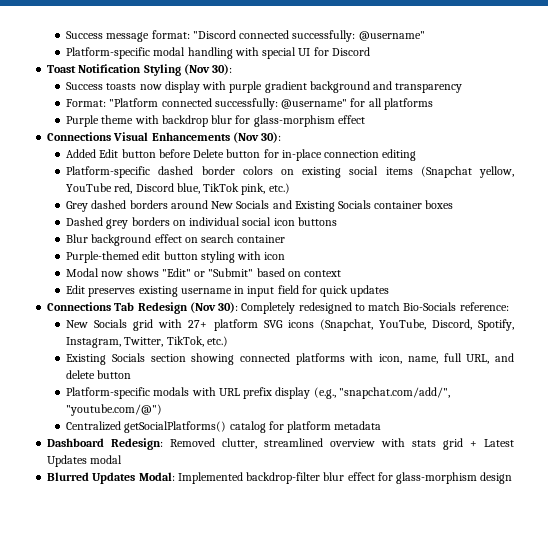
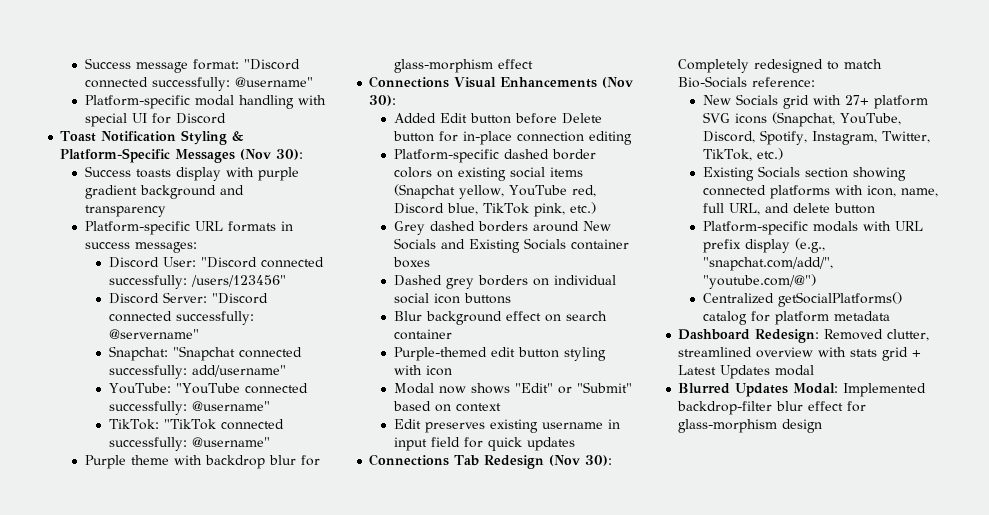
(181, 70) none -> [232,131,245,141] [60,148,236,163] & Platform-Specific Messages
[139,84,162,90] now -> (171, 173) none
[66,98,433,110] Format: "Platform connected successfully: @username" for all platforms -> [84,221,293,235] [84,242,197,253] [108,257,324,268] [108,275,286,289] [108,292,268,304] [108,311,254,325] [108,329,199,339] [108,346,302,361] [108,365,286,379] [108,383,308,394] [108,401,270,415] [108,419,284,430] [108,437,270,451] Platform-specific URL formats in success messages: // Discord User: "Discord connected successfully: /users/123456" // Discord Server: "Discord connected successfully: @servername" // Snapchat: "Snapchat connected successfully: add/username" // YouTube: "YouTube connected successfully: @username" // TikTok: "TikTok connected successfully: @username"

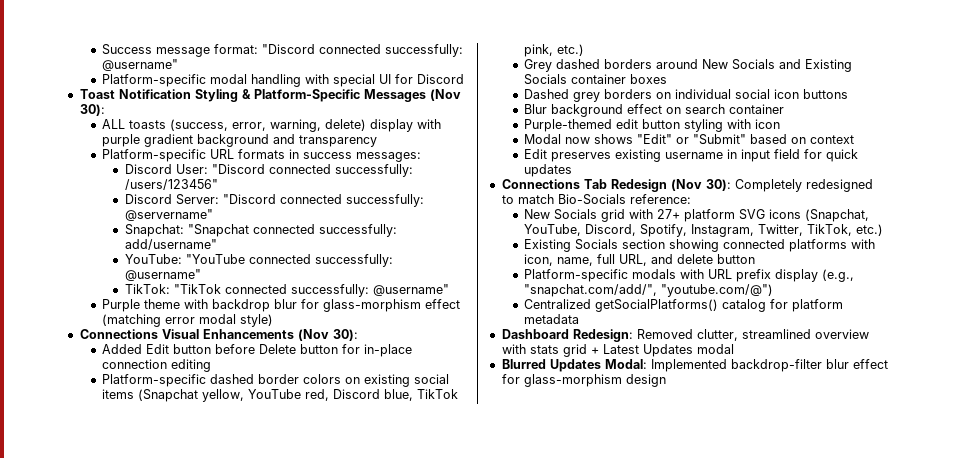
[84,166,171,178] Success toasts -> [102,119,367,132] ALL toasts (success, error, warning, delete)
(533, 64) none -> [102,314,274,327] (matching error modal style)

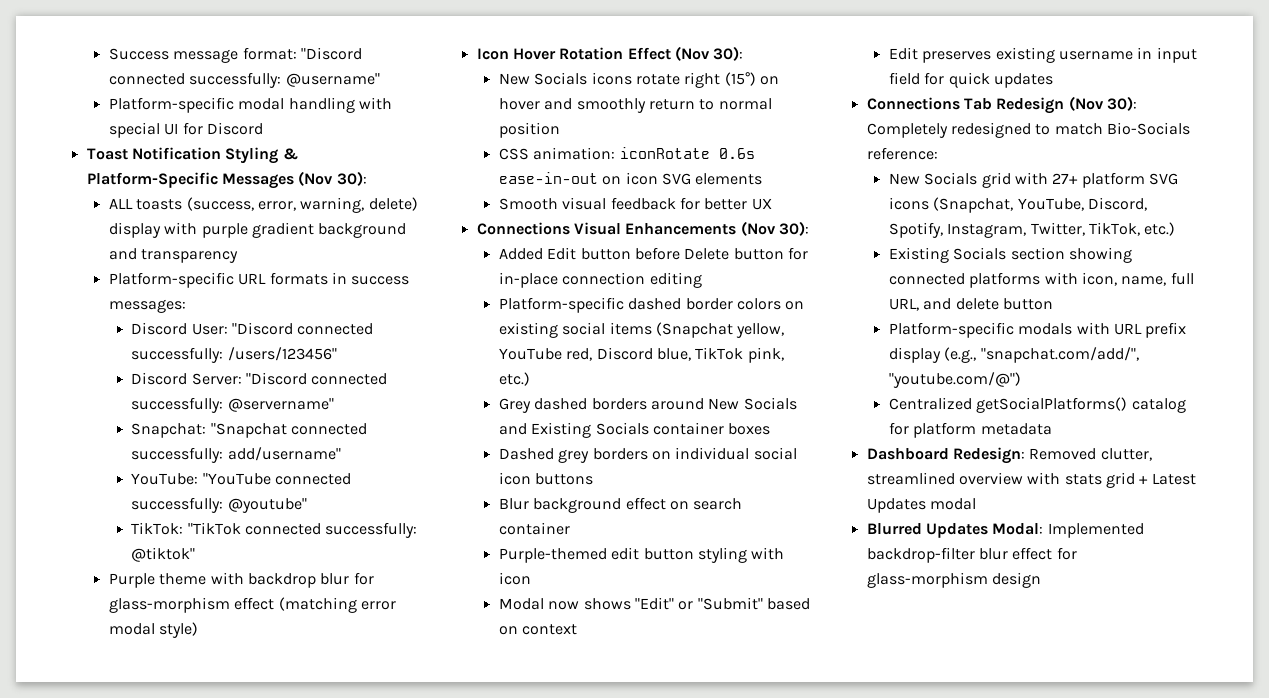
[124,269,201,281] @username" -> [227,498,307,513] @youtube"
[372,284,449,296] @username" -> [131,547,196,562] @tiktok"
(274, 320) none -> [476,46,744,61] [498,72,779,88] [498,98,772,113] [498,122,560,138] [498,147,755,160] [498,172,763,185] [498,197,772,210] // Icon Hover Rotation Effect (Nov 30): // New Socials icons rotate right (15°) on hover and smoothly return to normal position // CSS animation: iconRotate 0.6s ease-in-out on icon SVG elements // Smooth visual feedback for better UX

